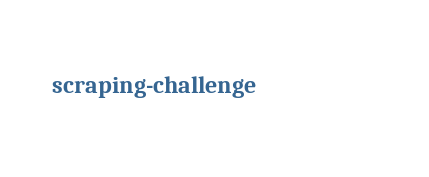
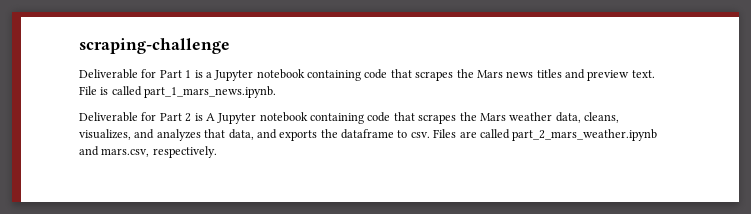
(256, 87) none -> [79,69,655,81] [79,86,277,98] [79,112,619,124] [79,129,658,141] [79,146,217,158] // Deliverable for Part 1 is a Jupyter notebook containing code that scrapes the Mars news titles and preview text. File is called part_1_mars_news.ipynb. // Deliverable for Part 2 is A Jupyter notebook containing code that scrapes the Mars weather data, cleans, visualizes, and analyzes that data, and exports the dataframe to csv. Files are called part_2_mars_weather.ipynb and mars.csv, respectively.

